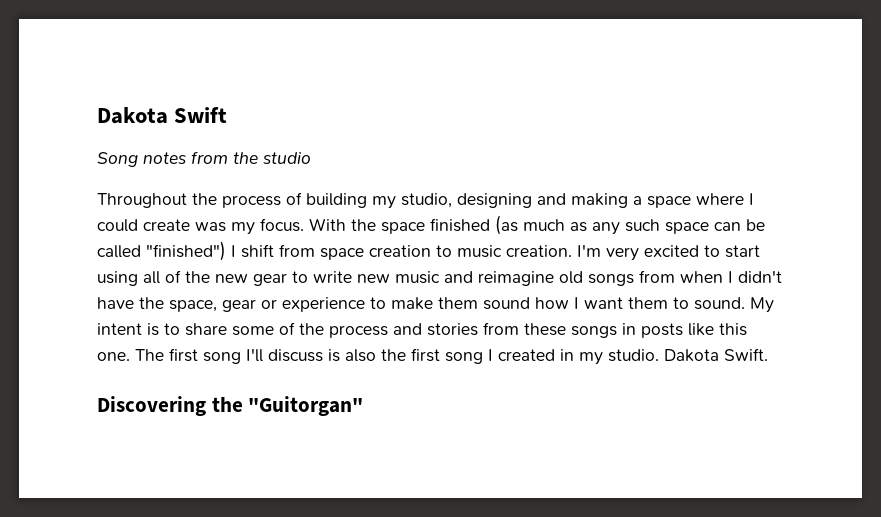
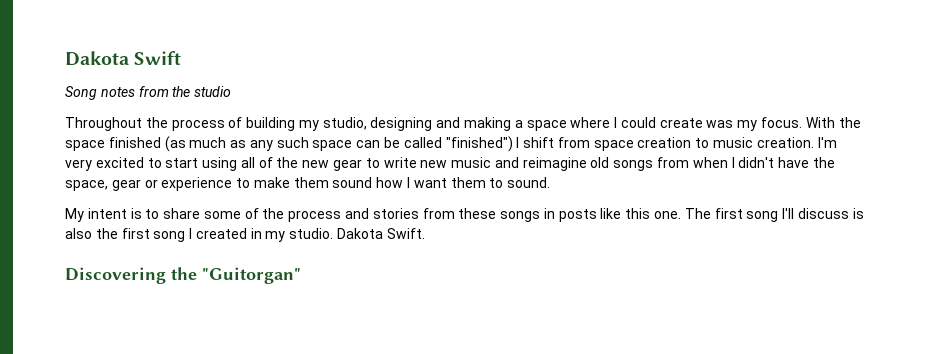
(745, 303) none -> (551, 182) //

